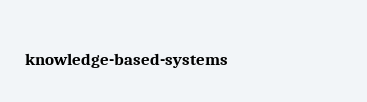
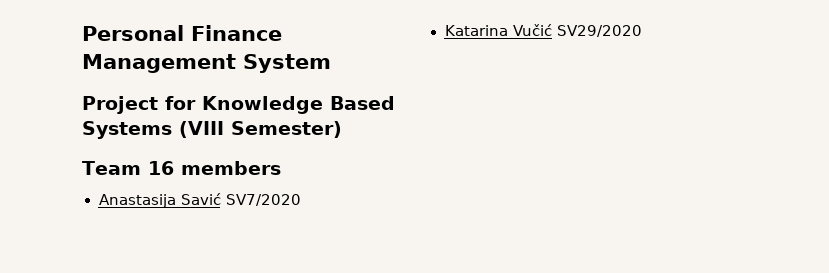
[25,53,228,68] knowledge-based-systems -> [82,25,282,41] [82,54,331,73] [82,96,395,114] [82,121,342,139] [82,161,281,175] [98,193,301,208] [444,24,643,37] Personal Finance Management System // Project for Knowledge Based Systems (VIII Semester) // Team 16 members // Anastasija Savić SV7/2020 // Katarina Vučić SV29/2020

